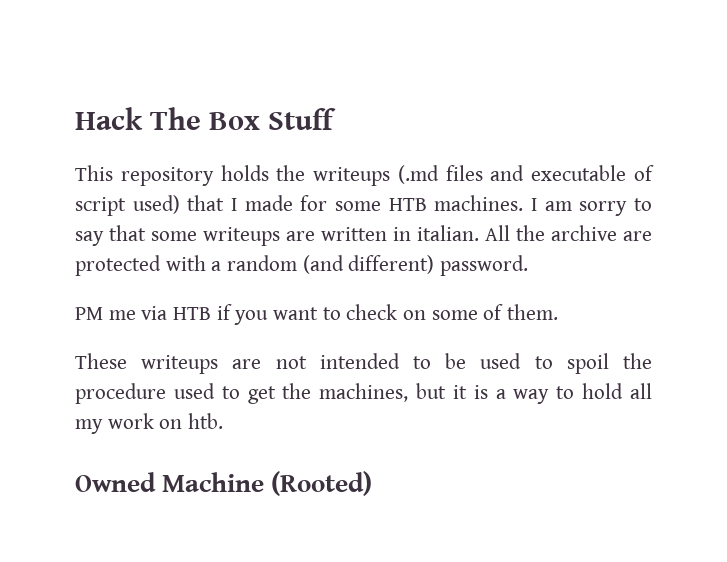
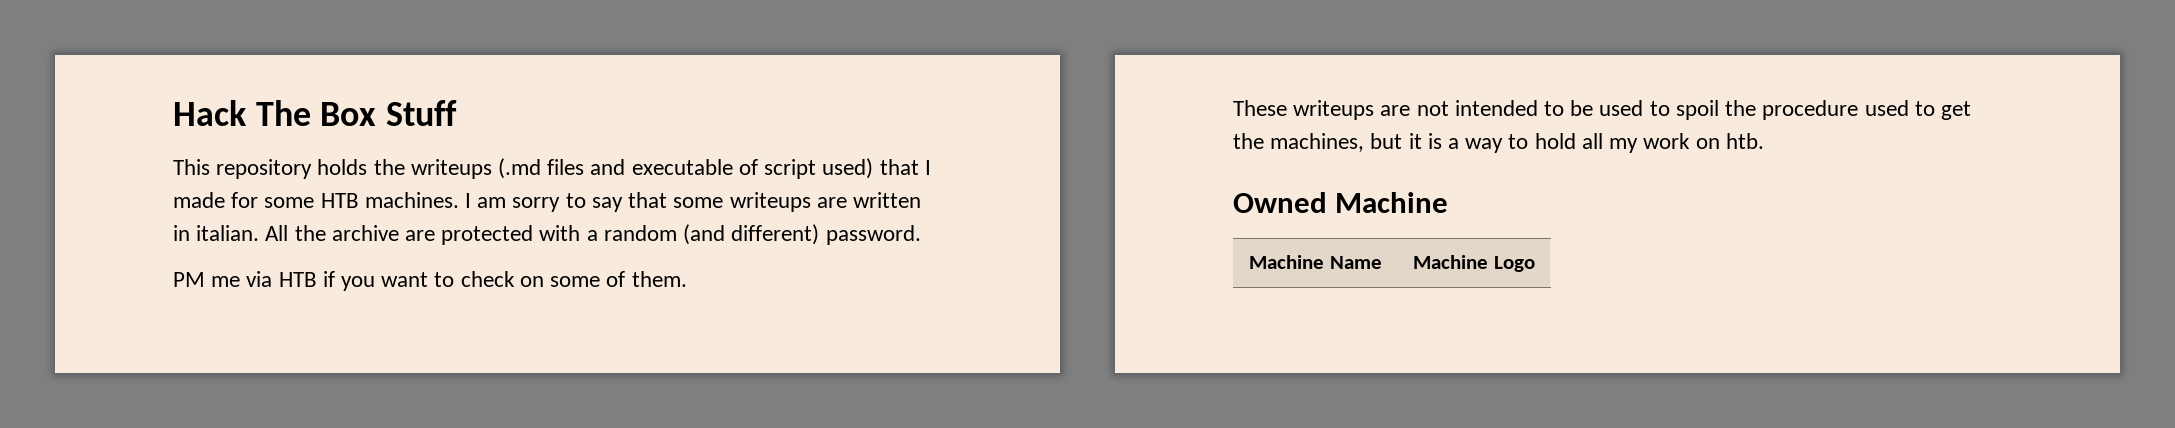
[271,471,373,496] (Rooted) -> [1249,255,1382,269] [1413,255,1535,272] // Machine Name | Machine Logo

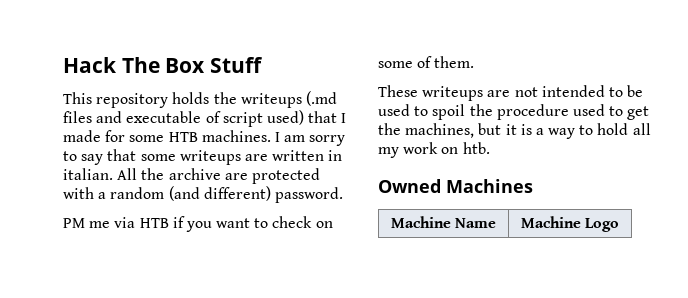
[1335,192,1449,213] Machine -> [446,179,533,193] Machines

